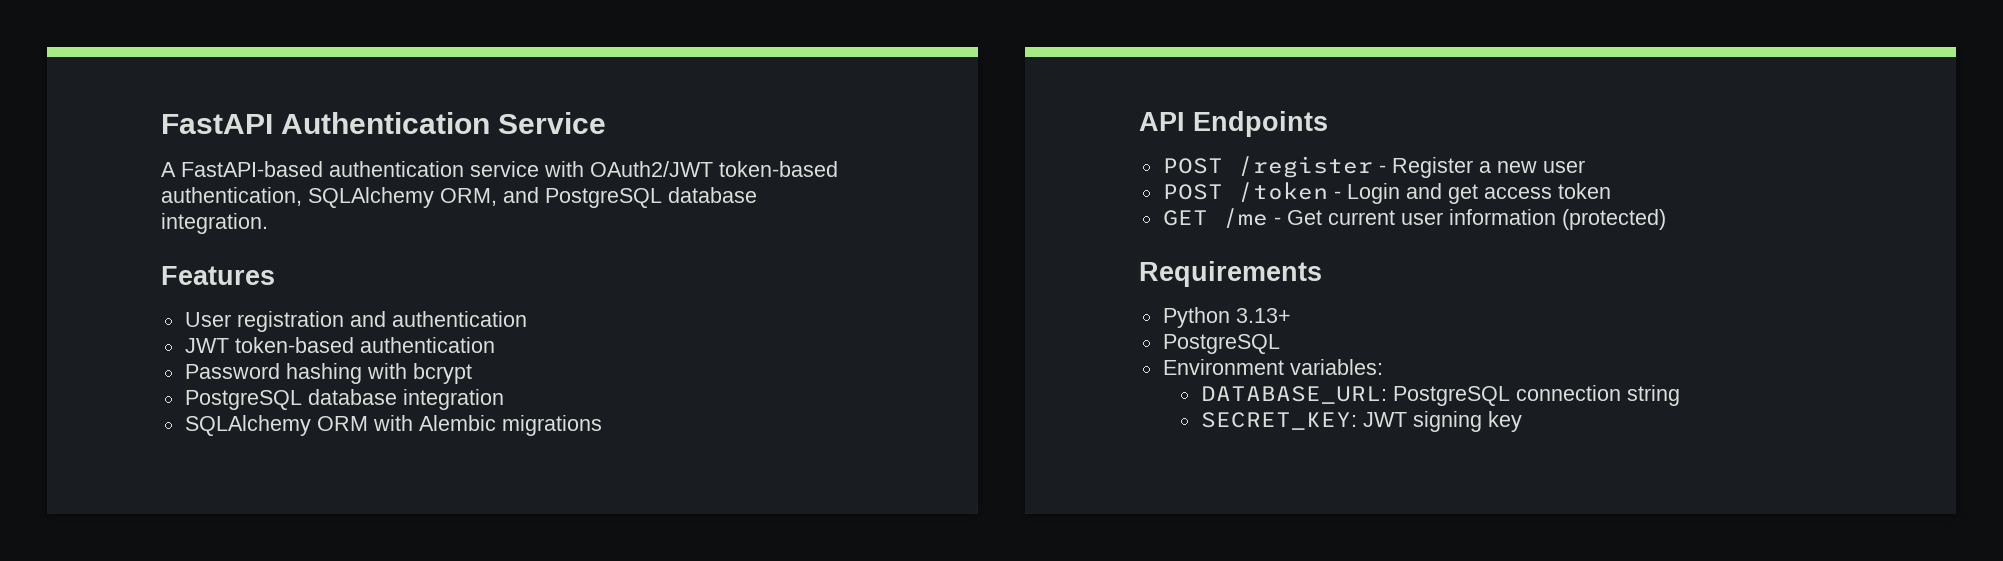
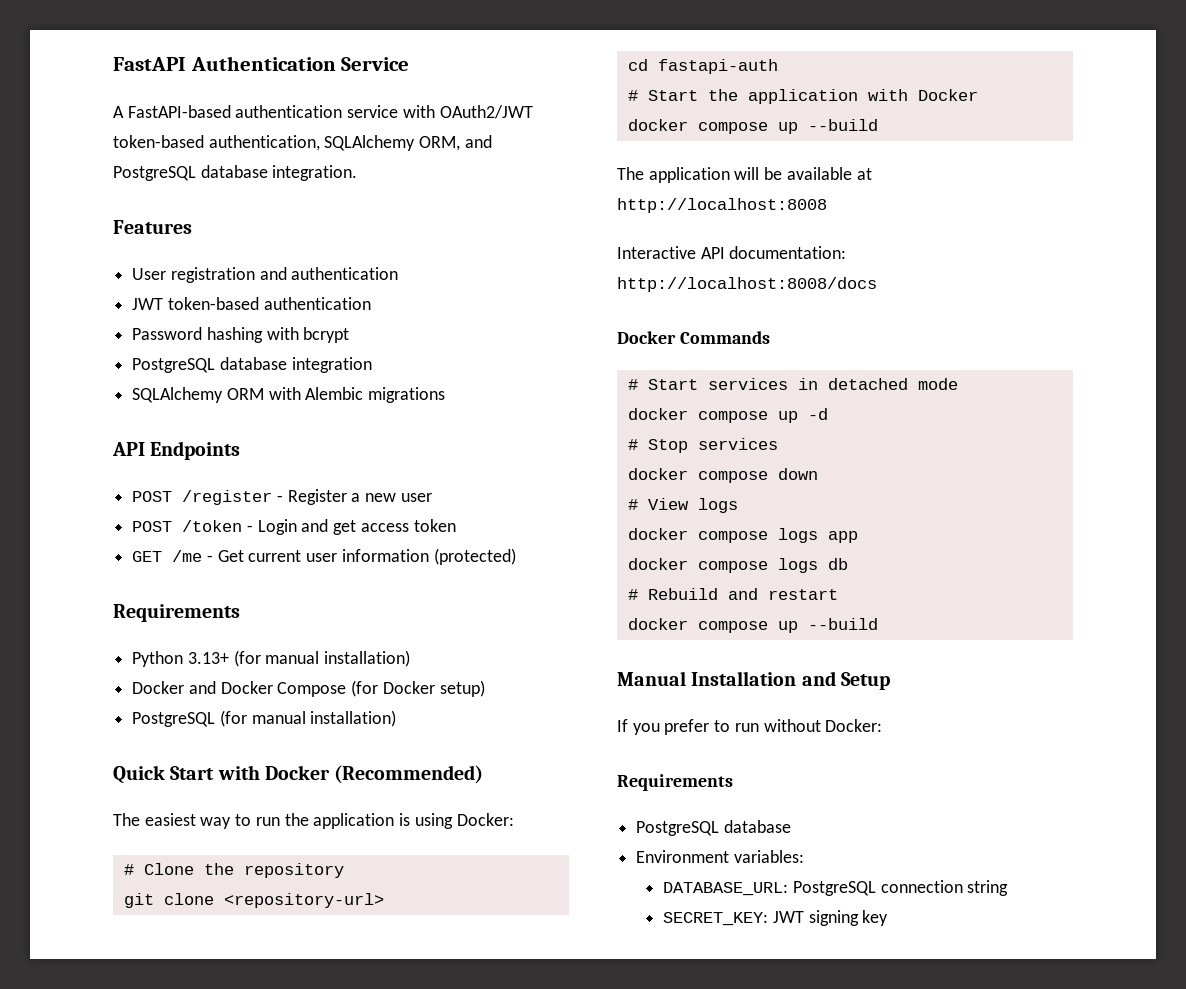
[1162,334,1280,354] // PostgreSQL -> [233,650,411,667] [132,680,485,697] [132,710,397,727] [113,765,484,784] [113,813,514,829] [123,863,344,878] [123,893,384,908] [627,59,778,74] [627,89,978,104] [627,119,878,134] [617,167,872,183] [617,198,827,213] [617,246,847,259] [617,277,877,292] [617,331,770,344] [627,378,958,390] [627,408,828,423] [627,438,778,453] [627,468,818,483] [627,498,738,513] [627,528,858,543] [627,558,848,573] [627,588,838,600] [627,618,878,633] [617,671,890,690] [617,719,883,735] [617,774,733,791] [636,820,791,836] (for manual installation) // Docker and Docker Compose (for Docker setup) // PostgreSQL (for manual installation) // Quick Start with Docker (Recommended) // The easiest way to run the application is using Docker: // # Clone the repository // git clone <repository-url> // cd fastapi-auth // # Start the application with Docker // docker compose up --build // The application will be available at http://localhost:8008 // Interactive API documentation: http://localhost:8008/docs // Docker Commands // # Start services in detached mode // docker compose up -d // # Stop services // docker compose down // # View logs // docker compose logs app // docker compose logs db // # Rebuild and restart // docker compose up --build // Manual Installation and Setup // If you prefer to run without Docker: // Requirements // PostgreSQL database

